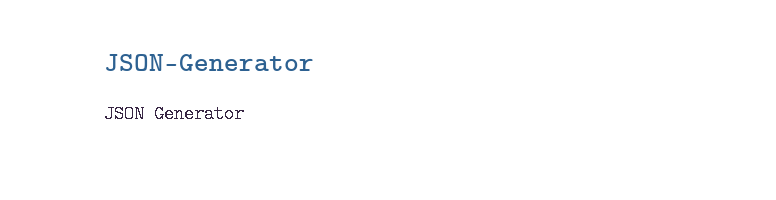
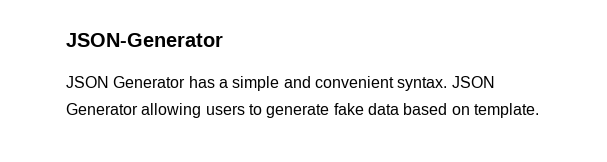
(244, 114) none -> [188,76,495,91] [66,103,539,118] has a simple and convenient syntax. JSON Generator allowing users to generate fake data based on template.

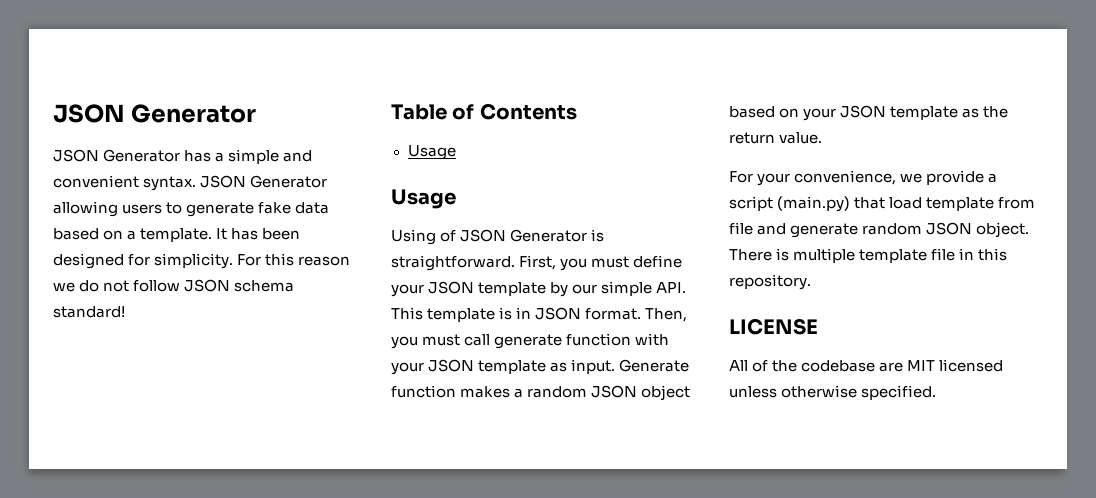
[66,33,223,47] JSON-Generator -> [53,104,257,123] JSON Generator
[473,103,539,118] template. -> [127,228,301,242] [53,253,351,269] [53,279,295,292] [53,306,125,318] [391,103,577,120] [407,145,456,160] [391,189,456,209] [391,229,605,245] [391,255,683,271] [391,281,687,297] [391,307,688,322] [391,333,670,349] [391,359,690,375] [391,385,691,401] [729,105,1009,121] [729,132,823,144] [729,170,998,186] [729,196,1036,212] [729,222,1030,238] [729,248,1008,263] [729,274,811,290] [729,318,818,335] [729,359,1004,372] [729,385,937,400] a template. It has been designed for simplicity. For this reason we do not follow JSON schema standard! // Table of Contents // Usage // Usage // Using of JSON Generator is straightforward. First, you must define your JSON template by our simple API. This template is in JSON format. Then, you must call generate function with your JSON template as input. Generate function makes a random JSON object based on your JSON template as the return value. // For your convenience, we provide a script (main.py) that load template from file and generate random JSON object. There is multiple template file in this repository. // LICENSE // All of the codebase are MIT licensed unless otherwise specified.

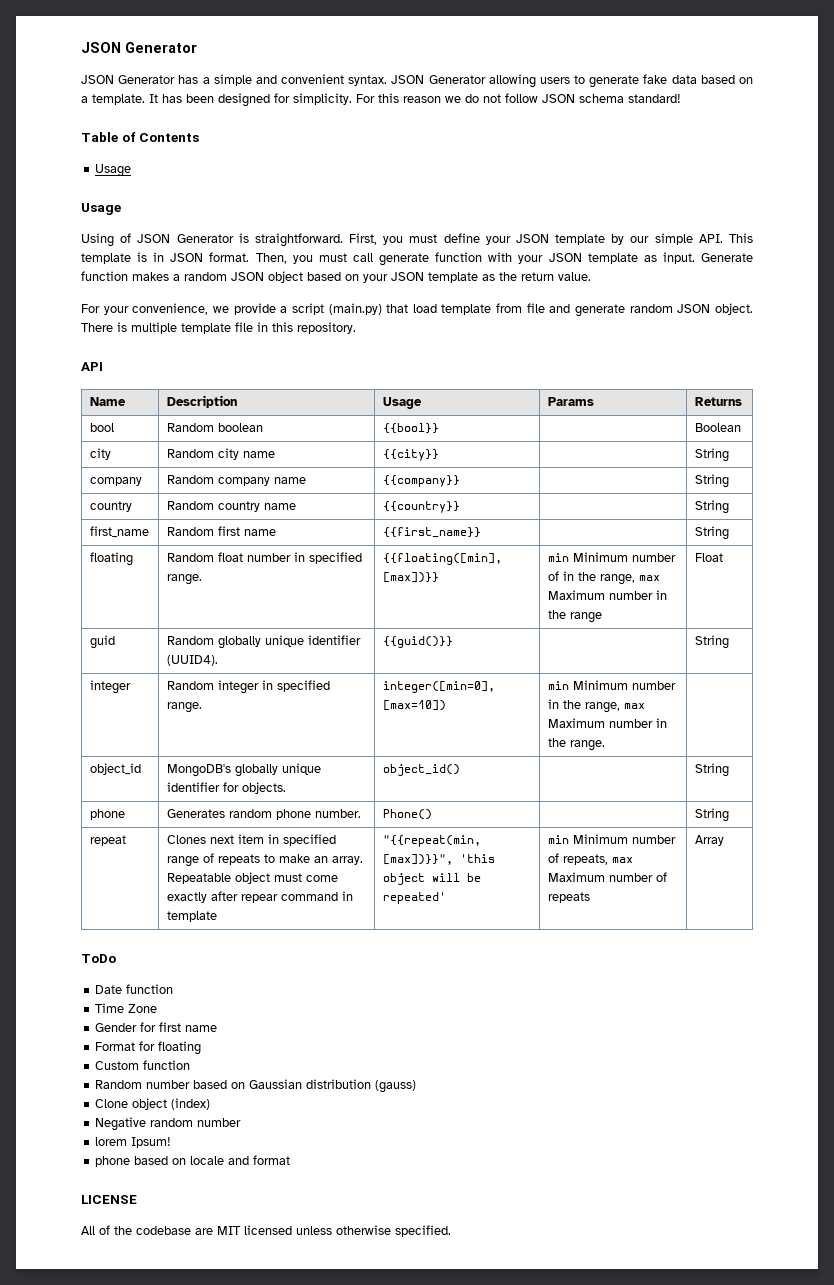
(811, 282) none -> [81,362,103,371] [89,397,126,406] [166,395,237,408] [382,397,422,409] [547,397,594,406] [694,397,742,406] [89,423,114,432] [166,423,263,432] [382,423,439,434] [694,423,741,432] [89,448,111,460] [166,448,275,460] [382,449,439,461] [694,448,729,462] [89,477,142,486] [166,475,306,486] [382,475,460,487] [694,474,729,488] [89,501,132,512] [166,501,296,512] [382,501,460,513] [694,500,729,514] [89,526,149,538] [166,526,276,536] [382,527,481,538] [694,526,729,540] [89,552,133,566] [166,552,362,564] [166,574,202,585] [382,553,502,565] [382,572,439,583] [547,552,676,562] [547,571,660,585] [547,590,667,600] [547,610,602,623] [694,553,723,562] [89,635,115,649] [166,635,361,649] [166,655,218,666] [382,636,453,648] [694,635,729,649] [89,680,131,694] [166,680,330,694] [166,702,202,713] [382,681,495,693] [382,700,446,711] [547,680,676,690] [547,699,645,713] [547,718,667,728] [547,738,605,751] [89,763,141,775] [166,763,321,777] [166,782,286,794] [382,764,460,776] [694,763,729,777] [89,809,125,820] [166,809,361,820] [382,809,432,820] [694,808,729,822] [89,835,126,846] [166,834,336,846] [166,853,363,867] [166,872,338,884] [166,891,353,903] [166,911,217,922] [382,835,481,847] [382,854,495,865] [382,873,481,885] [382,892,446,904] [547,834,676,844] [547,853,633,865] [547,872,667,882] [547,892,590,903] [694,835,724,846] [81,954,116,963] [95,984,174,994] [95,1003,158,1013] [95,1022,218,1032] [95,1041,202,1055] [95,1060,191,1070] [95,1079,417,1093] [95,1098,211,1110] [95,1117,242,1131] [95,1137,172,1148] [95,1155,291,1167] // API // Name | Description | Usage | Params | Returns // bool | Random boolean | {{bool}} | | Boolean // city | Random city name | {{city}} | | String // company | Random company name | {{company}} | | String // country | Random country name | {{country}} | | String // first_name | Random first name | {{first_name}} | | String // floating | Random float number in specified range. | {{floating([min], [max])}} | min Minimum number of in the range, max Maximum number in the range | Float // guid | Random globally unique identifier (UUID4). | {{guid()}} | | String // integer | Random integer in specified range. | integer([min=0], [max=10]) | min Minimum number in the range, max Maximum number in the range. | // object_id | MongoDB's globally unique identifier for objects. | object_id() | | String // phone | Generates random phone number. | Phone() | | String // repeat | Clones next item in specified range of repeats to make an array. Repeatable object must come exactly after repear command in template | "{{repeat(min, [max])}}", 'this object will be repeated' | min Minimum number of repeats, max Maximum number of repeats | Array // ToDo // Date function // Time Zone // Gender for first name // Format for floating // Custom function // Random number based on Gaussian distribution (gauss) // Clone object (index) // Negative random number // lorem Ipsum! // phone based on locale and format

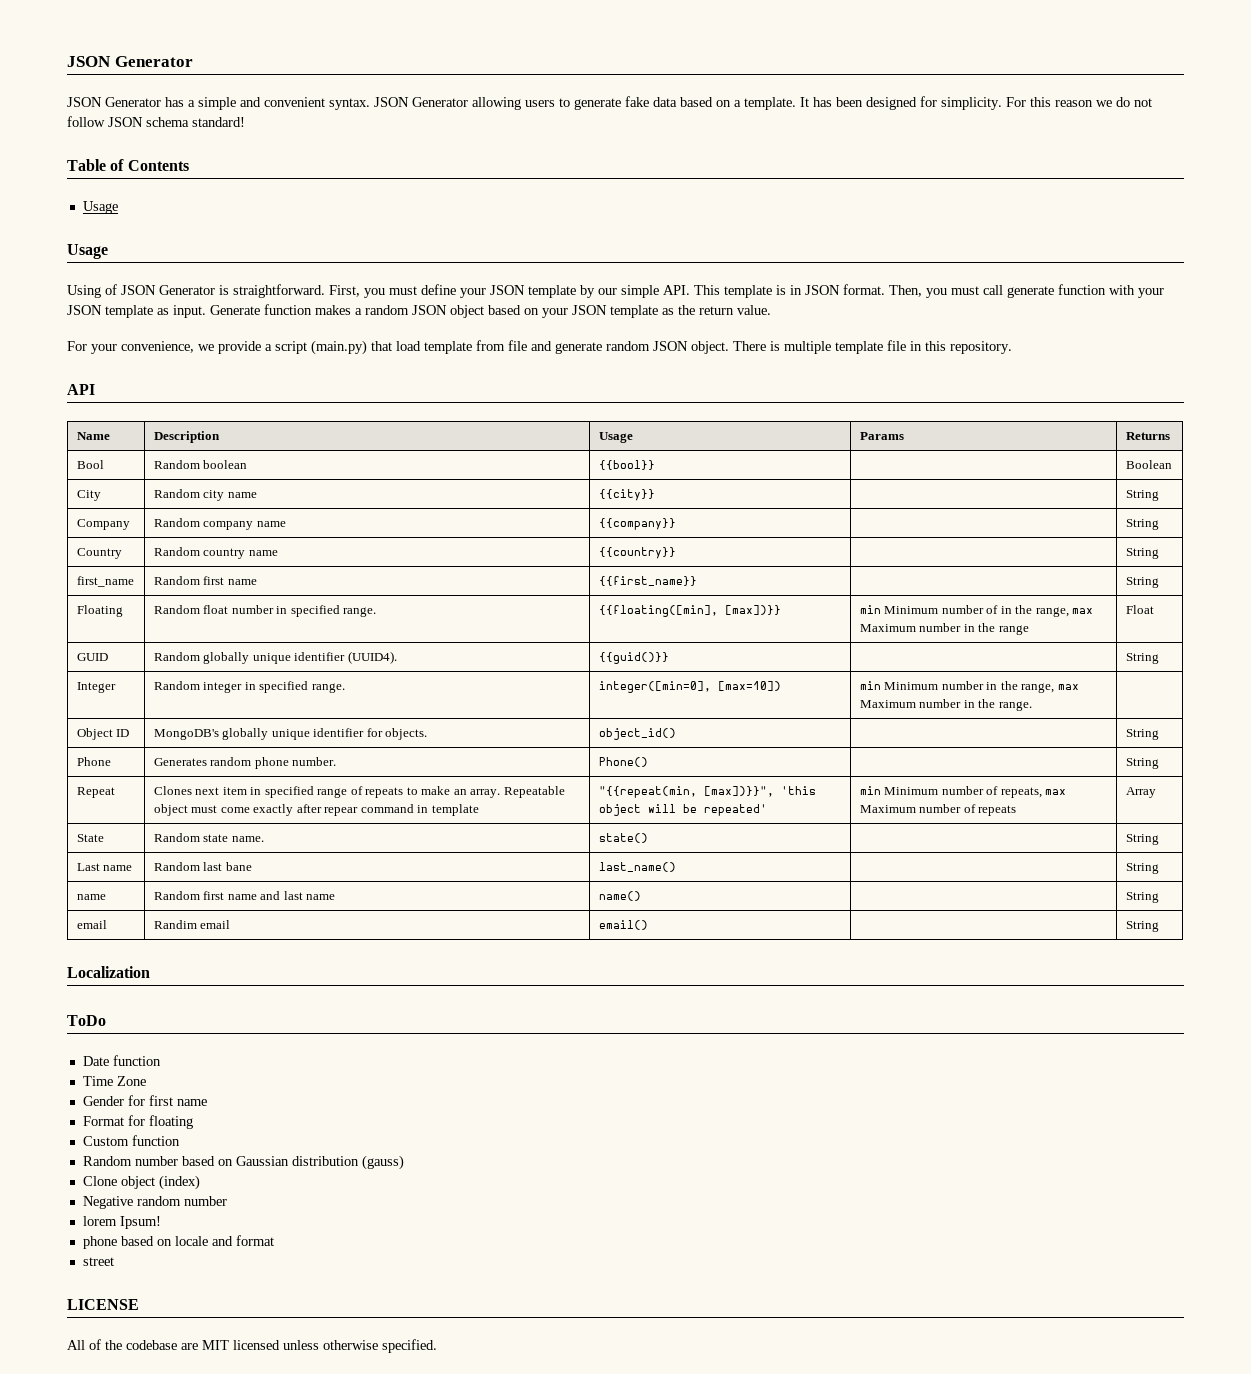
[89,423,114,432] bool -> [76,460,104,469] Bool
[89,448,111,460] city -> [76,490,101,501] City
[89,477,142,486] company -> [76,519,130,530] Company
[89,501,132,512] country -> [76,548,122,559] Country
[89,552,133,566] floating -> [76,605,123,617] Floating
[89,635,115,649] guid -> [76,653,108,661] GUID
[89,680,131,694] integer -> [76,682,116,693] Integer
[89,763,141,775] object_id -> [76,728,130,740] Object ID
[89,809,125,820] phone -> [76,757,111,766] Phone
[89,835,126,846] repeat -> [76,787,115,798] Repeat
(724, 840) none -> [76,834,104,842] [153,833,264,842] [598,833,648,843] [1125,834,1159,845] [76,863,133,871] [153,862,252,871] [598,862,676,872] [1125,863,1159,874] [76,894,106,900] [153,891,336,900] [598,891,641,901] [1125,892,1159,903] [76,920,107,929] [153,920,231,929] [598,920,648,930] [1125,921,1159,932] [67,966,150,978] // State | Random state name. | state() | | String // Last name | Random last bane | last_name() | | String // name | Random first name and last name | name() | | String // email | Randim email | email() | | String // Localization
(291, 1160) none -> [82,1257,114,1266] // street

